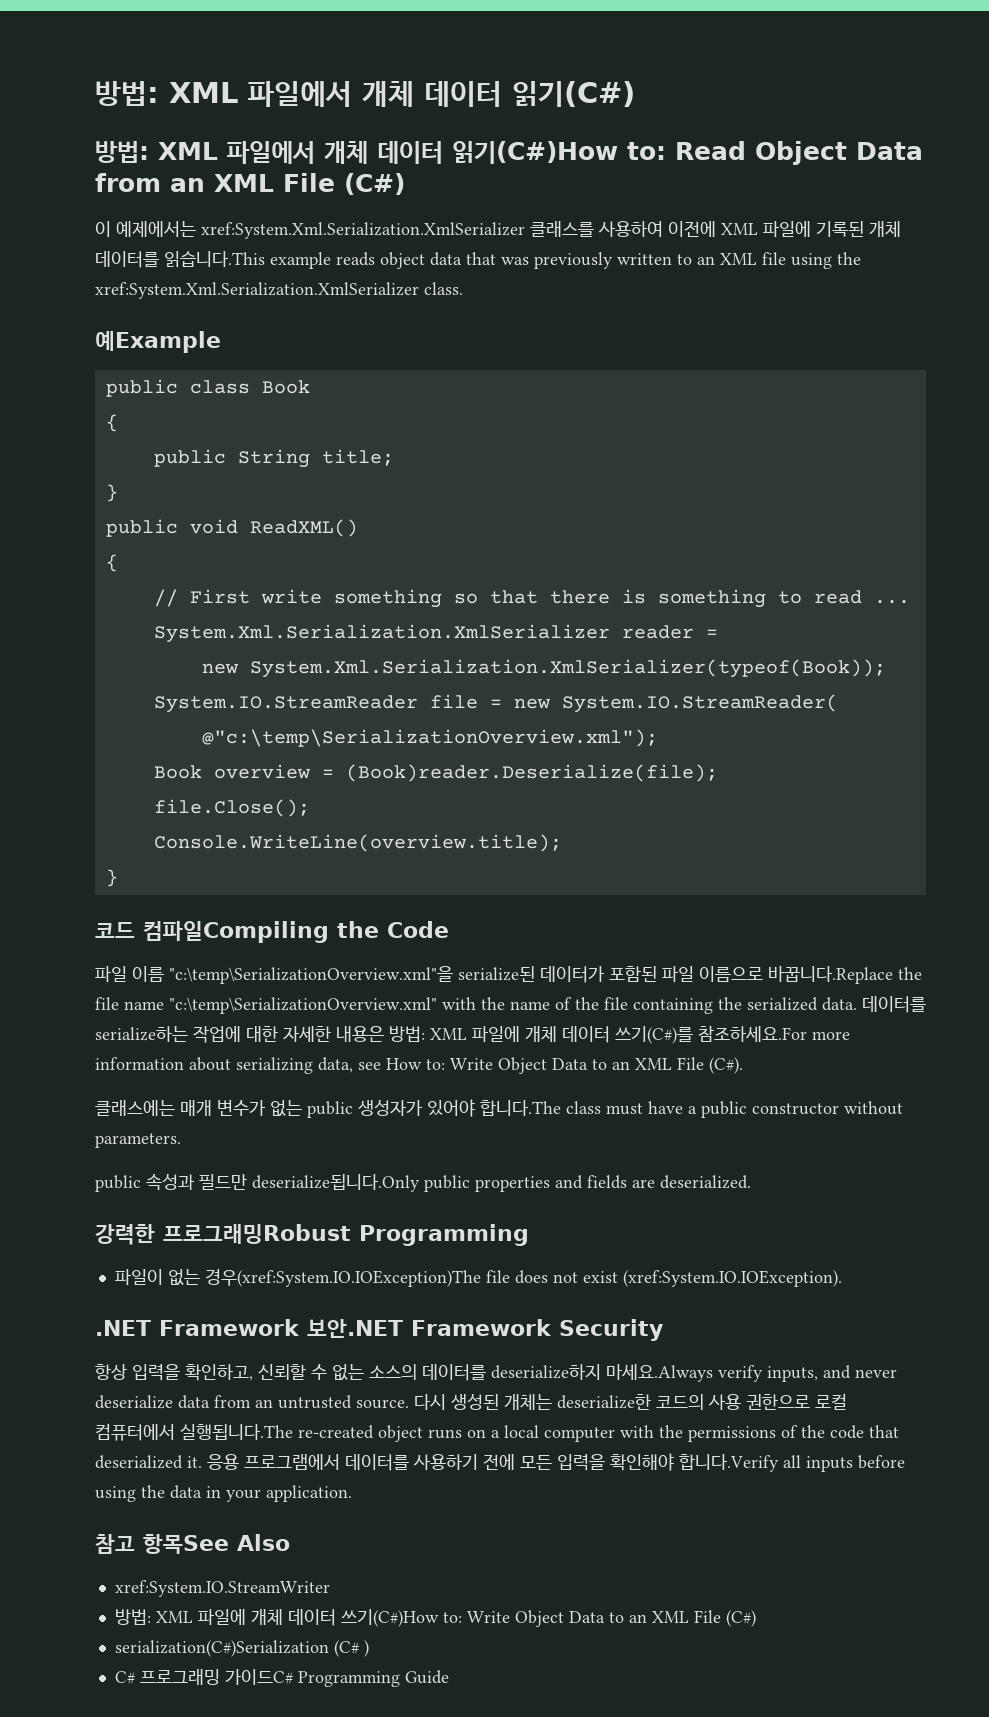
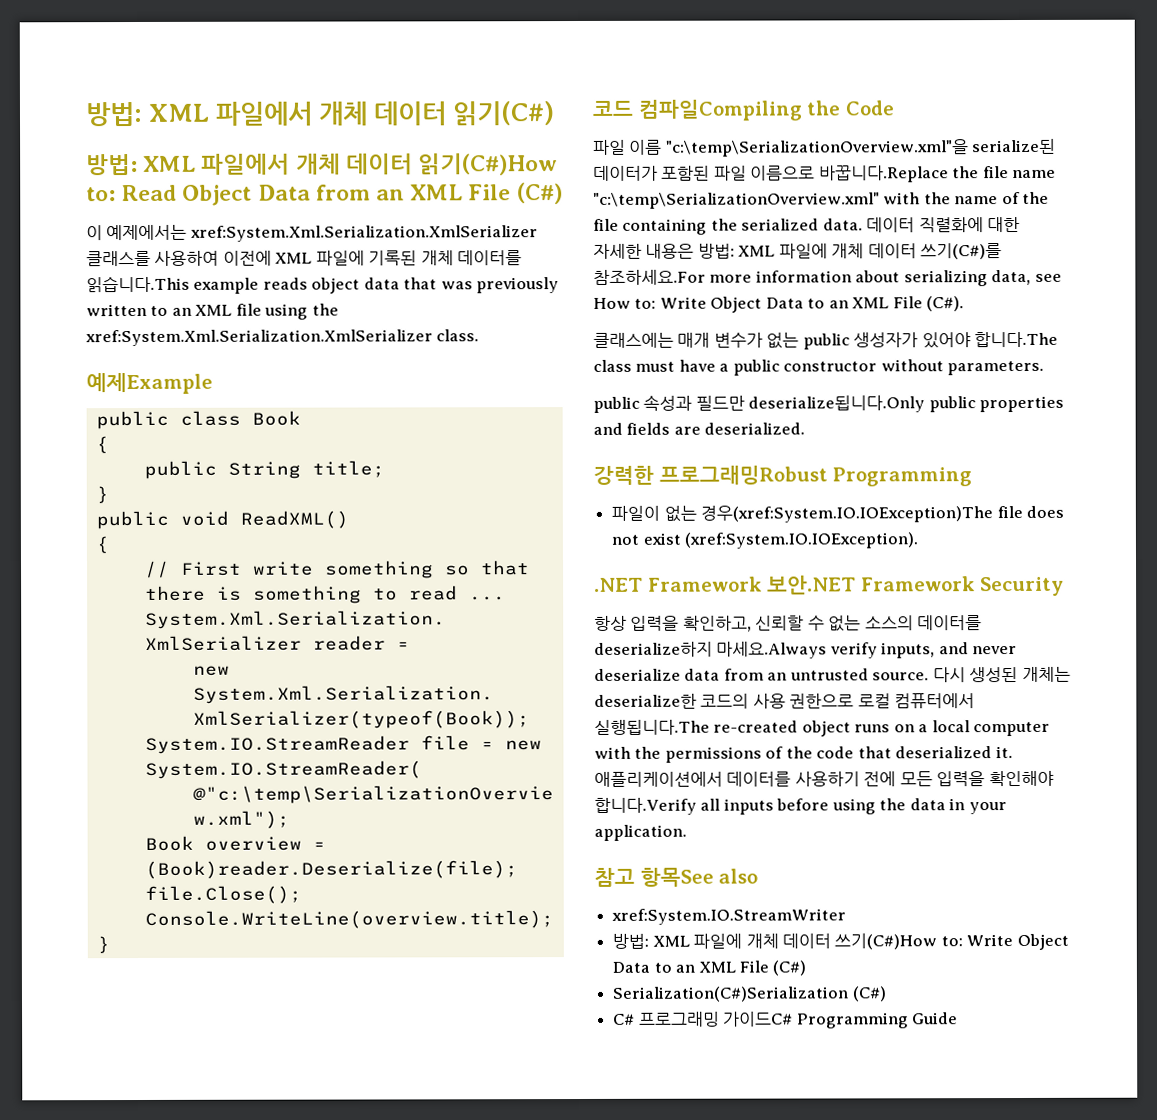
[95,331,221,353] 예Example -> [86,372,213,395] 예제Example
[862,996,926,1013] [95,1025,241,1043] 데이터를 serialize하는 작업에 -> [866,217,984,233] 데이터 직렬화에
[207,1454,340,1470] 응용 프로그램에서 -> [594,771,723,787] 애플리케이션에서
[237,1534,290,1551] Also -> [718,868,759,884] also
[114,1640,369,1657] serialization(C#)Serialization (C# ) -> [612,986,887,1002] Serialization(C#)Serialization (C#)

